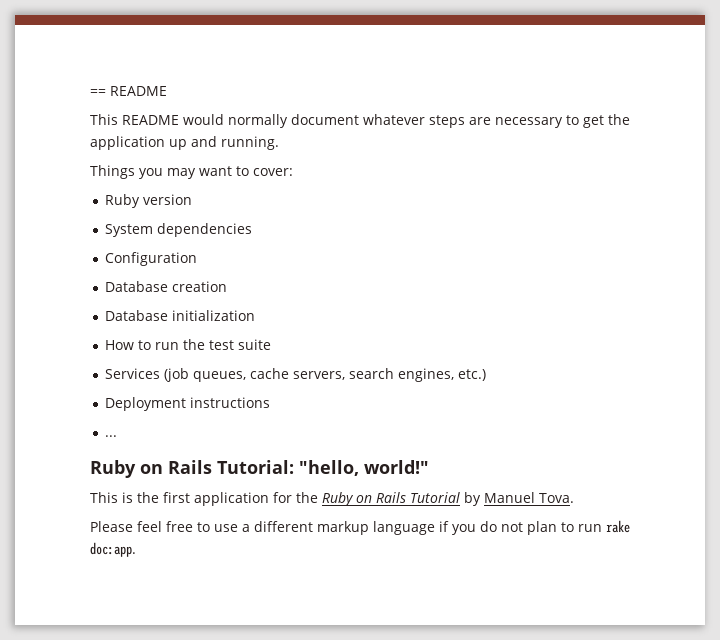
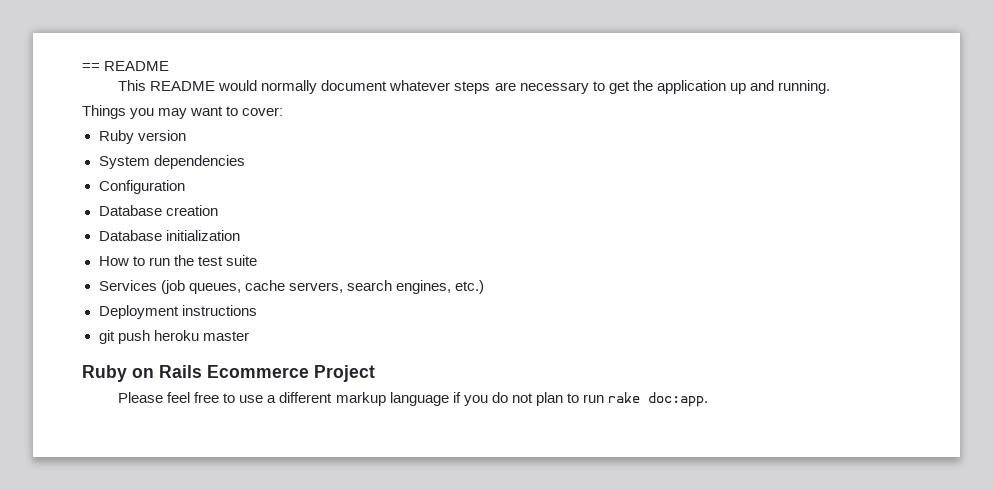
[105,435,118,437] [90,460,429,478] [90,492,574,506] ... // Ruby on Rails Tutorial: "hello, world!" // This is the first application for the Ruby on Rails Tutorial by Manuel Tova. -> [98,330,249,344] [82,365,375,382] git push heroku master // Ruby on Rails Ecommerce Project

